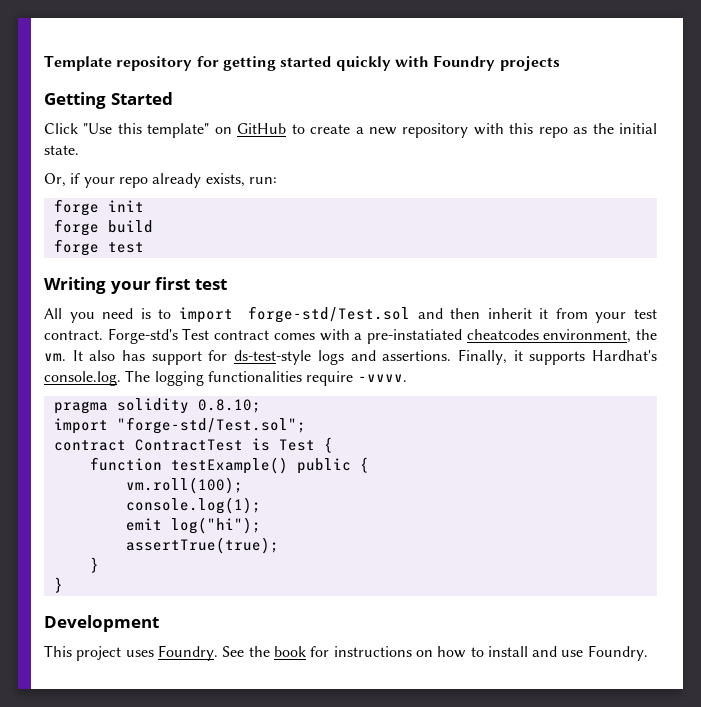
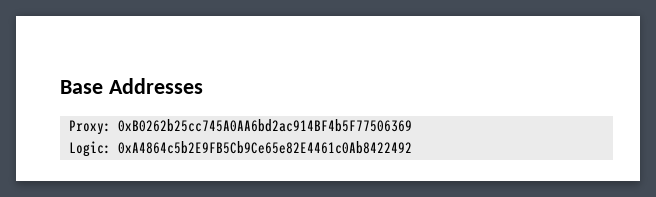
[44,55,560,71] [44,92,173,109] [44,123,657,138] [44,145,79,155] [44,173,277,188] [53,199,144,216] [53,219,153,236] [53,239,144,256] [44,277,227,294] [44,306,657,323] [44,328,657,344] [44,349,657,365] [44,370,407,386] [53,398,261,414] [53,417,306,434] [53,437,333,453] [89,457,369,474] [125,477,243,494] [125,497,261,514] [125,517,261,534] [125,537,279,554] [89,557,99,573] [53,577,63,593] [44,615,159,632] [44,645,648,661] Template repository for getting started quickly with Foundry projects // Getting Started // Click "Use this template" on GitHub to create a new repository with this repo as the initial state. // Or, if your repo already exists, run: // forge init // forge build // forge test // Writing your first test // All you need is to import forge-std/Test.sol and then inherit it from your test contract. Forge-std's Test contract comes with a pre-instatiated cheatcodes environment, the vm. It also has support for ds-test-style logs and assertions. Finally, it supports Hardhat's console.log. The logging functionalities require -vvvv. // pragma solidity 0.8.10; // import "forge-std/Test.sol"; // contract ContractTest is Test { // function testExample() public { // vm.roll(100); // console.log(1); // emit log("hi"); // assertTrue(true); // } // } // Development // This project uses Foundry. See the book for instructions on how to install and use Foundry. -> [60,78,203,94] [68,119,412,135] [68,141,412,157] Base Addresses // Proxy: 0xB0262b25cc745A0AA6bd2ac914BF4b5F77506369 // Logic: 0xA4864c5b2E9FB5Cb9Ce65e82E4461c0Ab8422492

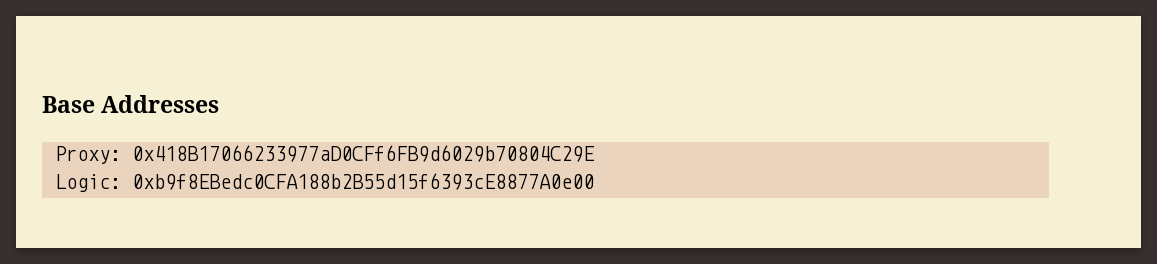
[117,119,412,132] 0xB0262b25cc745A0AA6bd2ac914BF4b5F77506369 -> [131,145,594,162] 0x418B17066233977aD0CFf6FB9d6029b70804C29E
[117,141,412,154] 0xA4864c5b2E9FB5Cb9Ce65e82E4461c0Ab8422492 -> [131,173,594,190] 0xb9f8EBedc0CFA188b2B55d15f6393cE8877A0e00

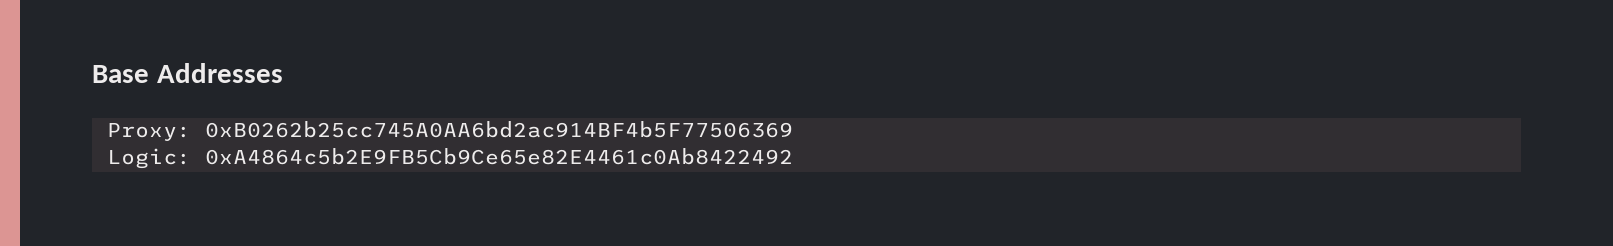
[131,145,594,162] 0x418B17066233977aD0CFf6FB9d6029b70804C29E -> [204,121,793,138] 0xB0262b25cc745A0AA6bd2ac914BF4b5F77506369
[131,173,594,190] 0xb9f8EBedc0CFA188b2B55d15f6393cE8877A0e00 -> [204,148,793,165] 0xA4864c5b2E9FB5Cb9Ce65e82E4461c0Ab8422492

